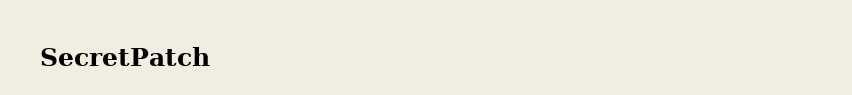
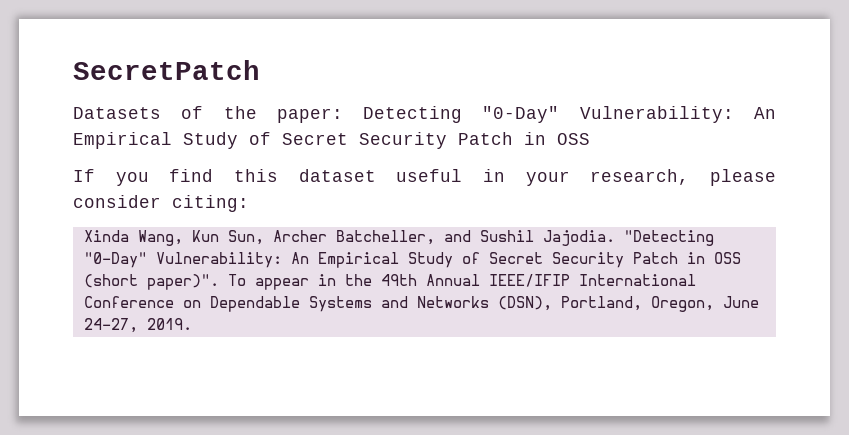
(210, 56) none -> [73,106,776,123] [73,132,590,149] [73,169,776,186] [73,195,249,212] [83,230,714,246] [83,252,741,268] [83,274,696,290] [83,296,759,312] [83,318,192,333] // Datasets of the paper: Detecting "0-Day" Vulnerability: An Empirical Study of Secret Security Patch in OSS // If you find this dataset useful in your research, please consider citing: // Xinda Wang, Kun Sun, Archer Batcheller, and Sushil Jajodia. "Detecting "0-Day" Vulnerability: An Empirical Study of Secret Security Patch in OSS (short paper)". To appear in the 49th Annual IEEE/IFIP International Conference on Dependable Systems and Networks (DSN), Portland, Oregon, June 24-27, 2019.

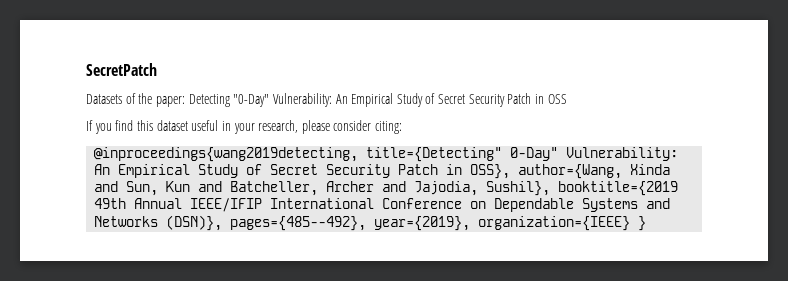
[83,230,714,246] [83,252,741,268] [83,274,372,290] Xinda Wang, Kun Sun, Archer Batcheller, and Sushil Jajodia. "Detecting "0-Day" Vulnerability: An Empirical Study of Secret Security Patch in OSS (short paper)". To appear in the -> [94,147,679,162] [94,164,671,179] [94,181,679,196] @inproceedings{wang2019detecting, title={Detecting" 0-Day" Vulnerability: An Empirical Study of Secret Security Patch in OSS}, author={Wang, Xinda and Sun, Kun and Batcheller, Archer and Jajodia, Sushil}, booktitle={2019
[497,296,759,312] [83,318,192,333] (DSN), Portland, Oregon, June 24-27, 2019. -> [166,215,647,231] (DSN)}, pages={485--492}, year={2019}, organization={IEEE} }

